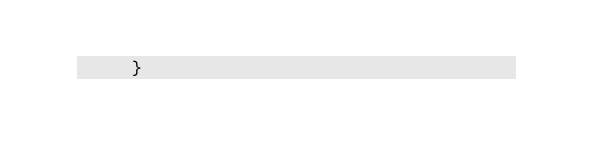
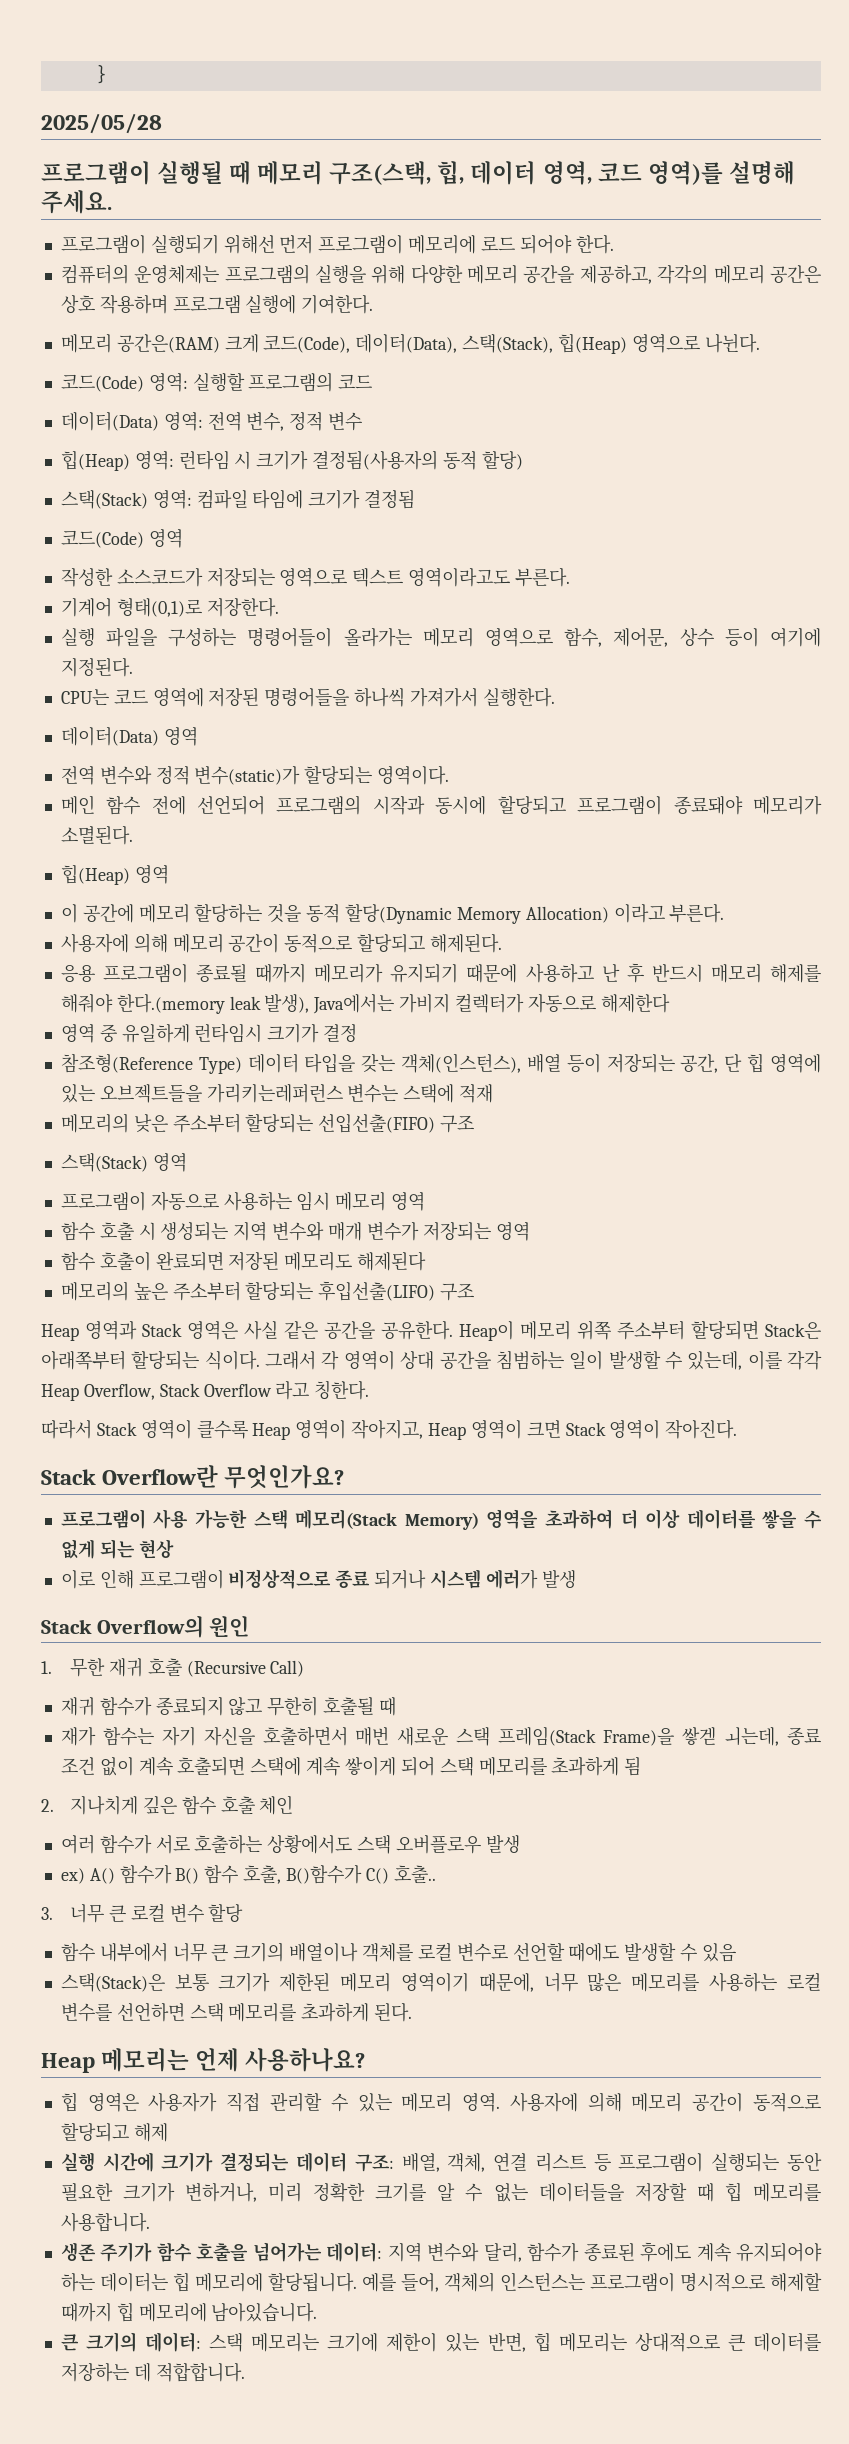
(143, 68) none -> [41,113,162,134] [41,161,795,185] [41,190,112,214] [60,234,614,254] [60,264,821,284] [60,294,374,314] [60,333,760,354] [60,372,373,392] [60,411,363,431] [60,450,523,471] [60,489,416,509] [60,529,183,548] [60,567,570,587] [60,597,279,617] [60,627,822,647] [60,657,133,677] [60,687,555,707] [60,726,198,746] [60,765,450,785] [60,795,822,815] [60,825,133,845] [60,864,169,885] [60,903,725,924] [60,933,502,953] [60,963,822,983] [60,993,670,1014] [60,1023,358,1043] [60,1053,822,1074] [60,1084,494,1103] [60,1113,475,1133] [60,1153,187,1172] [60,1191,426,1211] [60,1221,530,1241] [60,1251,427,1271] [60,1281,475,1301] [41,1320,821,1341] [41,1350,822,1370] [41,1380,370,1401] [41,1419,738,1440] [41,1465,345,1489] [60,1509,823,1530] [60,1539,174,1559] [60,1569,576,1589] [41,1615,250,1638] [41,1658,305,1677] [60,1696,396,1716] [60,1726,822,1746] [60,1757,642,1776] [41,1795,294,1815] [60,1835,520,1854] [60,1865,436,1884] [41,1904,244,1923] [60,1942,736,1962] [60,1972,821,1992] [60,2002,413,2022] [41,2048,366,2073] [60,2092,821,2112] [60,2123,168,2142] [60,2152,822,2172] [60,2182,822,2202] [60,2212,150,2232] [60,2242,822,2262] [60,2272,822,2292] [60,2302,318,2322] [60,2332,822,2352] [60,2362,245,2382] // 2025/05/28 // 프로그램이 실행될 때 메모리 구조(스택, 힙, 데이터 영역, 코드 영역)를 설명해 주세요. // 프로그램이 실행되기 위해선 먼저 프로그램이 메모리에 로드 되어야 한다. // 컴퓨터의 운영체제는 프로그램의 실행을 위해 다양한 메모리 공간을 제공하고, 각각의 메모리 공간은 상호 작용하며 프로그램 실행에 기여한다. // 메모리 공간은(RAM) 크게 코드(Code), 데이터(Data), 스택(Stack), 힙(Heap) 영역으로 나뉜다. // 코드(Code) 영역: 실행할 프로그램의 코드 // 데이터(Data) 영역: 전역 변수, 정적 변수 // 힙(Heap) 영역: 런타임 시 크기가 결정됨(사용자의 동적 할당) // 스택(Stack) 영역: 컴파일 타임에 크기가 결정됨 // 코드(Code) 영역 // 작성한 소스코드가 저장되는 영역으로 텍스트 영역이라고도 부른다. // 기계어 형태(0,1)로 저장한다. // 실행 파일을 구성하는 명령어들이 올라가는 메모리 영역으로 함수, 제어문, 상수 등이 여기에 지정된다. // CPU는 코드 영역에 저장된 명령어들을 하나씩 가져가서 실행한다. // 데이터(Data) 영역 // 전역 변수와 정적 변수(static)가 할당되는 영역이다. // 메인 함수 전에 선언되어 프로그램의 시작과 동시에 할당되고 프로그램이 종료돼야 메모리가 소멸된다. // 힙(Heap) 영역 // 이 공간에 메모리 할당하는 것을 동적 할당(Dynamic Memory Allocation) 이라고 부른다. // 사용자에 의해 메모리 공간이 동적으로 할당되고 해제된다. // 응용 프로그램이 종료될 때까지 메모리가 유지되기 때문에 사용하고 난 후 반드시 매모리 해제를 해줘야 한다.(memory leak 발생), Java에서는 가비지 컬렉터가 자동으로 해제한다 // 영역 중 유일하게 런타임시 크기가 결정 // 참조형(Reference Type) 데이터 타입을 갖는 객체(인스턴스), 배열 등이 저장되는 공간, 단 힙 영역에 있는 오브젝트들을 가리키는레퍼런스 변수는 스택에 적재 // 메모리의 낮은 주소부터 할당되는 선입선출(FIFO) 구조 // 스택(Stack) 영역 // 프로그램이 자동으로 사용하는 임시 메모리 영역 // 함수 호출 시 생성되는 지역 변수와 매개 변수가 저장되는 영역 // 함수 호출이 완료되면 저장된 메모리도 해제된다 // 메모리의 높은 주소부터 할당되는 후입선출(LIFO) 구조 // Heap 영역과 Stack 영역은 사실 같은 공간을 공유한다. Heap이 메모리 위쪽 주소부터 할당되면 Stack은 아래쪽부터 할당되는 식이다. 그래서 각 영역이 상대 공간을 침범하는 일이 발생할 수 있는데, 이를 각각 Heap Overflow, Stack Overflow 라고 칭한다. // 따라서 Stack 영역이 클수록 Heap 영역이 작아지고, Heap 영역이 크면 Stack 영역이 작아진다. // Stack Overflow란 무엇인가요? // 프로그램이 사용 가능한 스택 메모리(Stack Memory) 영역을 초과하여 더 이상 데이터를 쌓을 수 없게 되는 현상 // 이로 인해 프로그램이 비정상적으로 종료 되거나 시스템 에러가 발생 // Stack Overflow의 원인 // 1. 무한 재귀 호출 (Recursive Call) // 재귀 함수가 종료되지 않고 무한히 호출될 때 // 재가 함수는 자기 자신을 호출하면서 매번 새로운 스택 프레임(Stack Frame)을 쌓겓 ㅚ는데, 종료 조건 없이 계속 호출되면 스택에 계속 쌓이게 되어 스택 메모리를 초과하게 됨 // 2. 지나치게 깊은 함수 호출 체인 // 여러 함수가 서로 호출하는 상황에서도 스택 오버플로우 발생 // ex) A() 함수가 B() 함수 호출, B()함수가 C() 호출.. // 3. 너무 큰 로컬 변수 할당 // 함수 내부에서 너무 큰 크기의 배열이나 객체를 로컬 변수로 선언할 때에도 발생할 수 있음 // 스택(Stack)은 보통 크기가 제한된 메모리 영역이기 때문에, 너무 많은 메모리를 사용하는 로컬 변수를 선언하면 스택 메모리를 초과하게 된다. // Heap 메모리는 언제 사용하나요? // 힙 영역은 사용자가 직접 관리할 수 있는 메모리 영역. 사용자에 의해 메모리 공간이 동적으로 할당되고 해제 // 실행 시간에 크기가 결정되는 데이터 구조: 배열, 객체, 연결 리스트 등 프로그램이 실행되는 동안 필요한 크기가 변하거나, 미리 정확한 크기를 알 수 없는 데이터들을 저장할 때 힙 메모리를 사용합니다. // 생존 주기가 함수 호출을 넘어가는 데이터: 지역 변수와 달리, 함수가 종료된 후에도 계속 유지되어야 하는 데이터는 힙 메모리에 할당됩니다. 예를 들어, 객체의 인스턴스는 프로그램이 명시적으로 해제할 때까지 힙 메모리에 남아있습니다. // 큰 크기의 데이터: 스택 메모리는 크기에 제한이 있는 반면, 힙 메모리는 상대적으로 큰 데이터를 저장하는 데 적합합니다.

